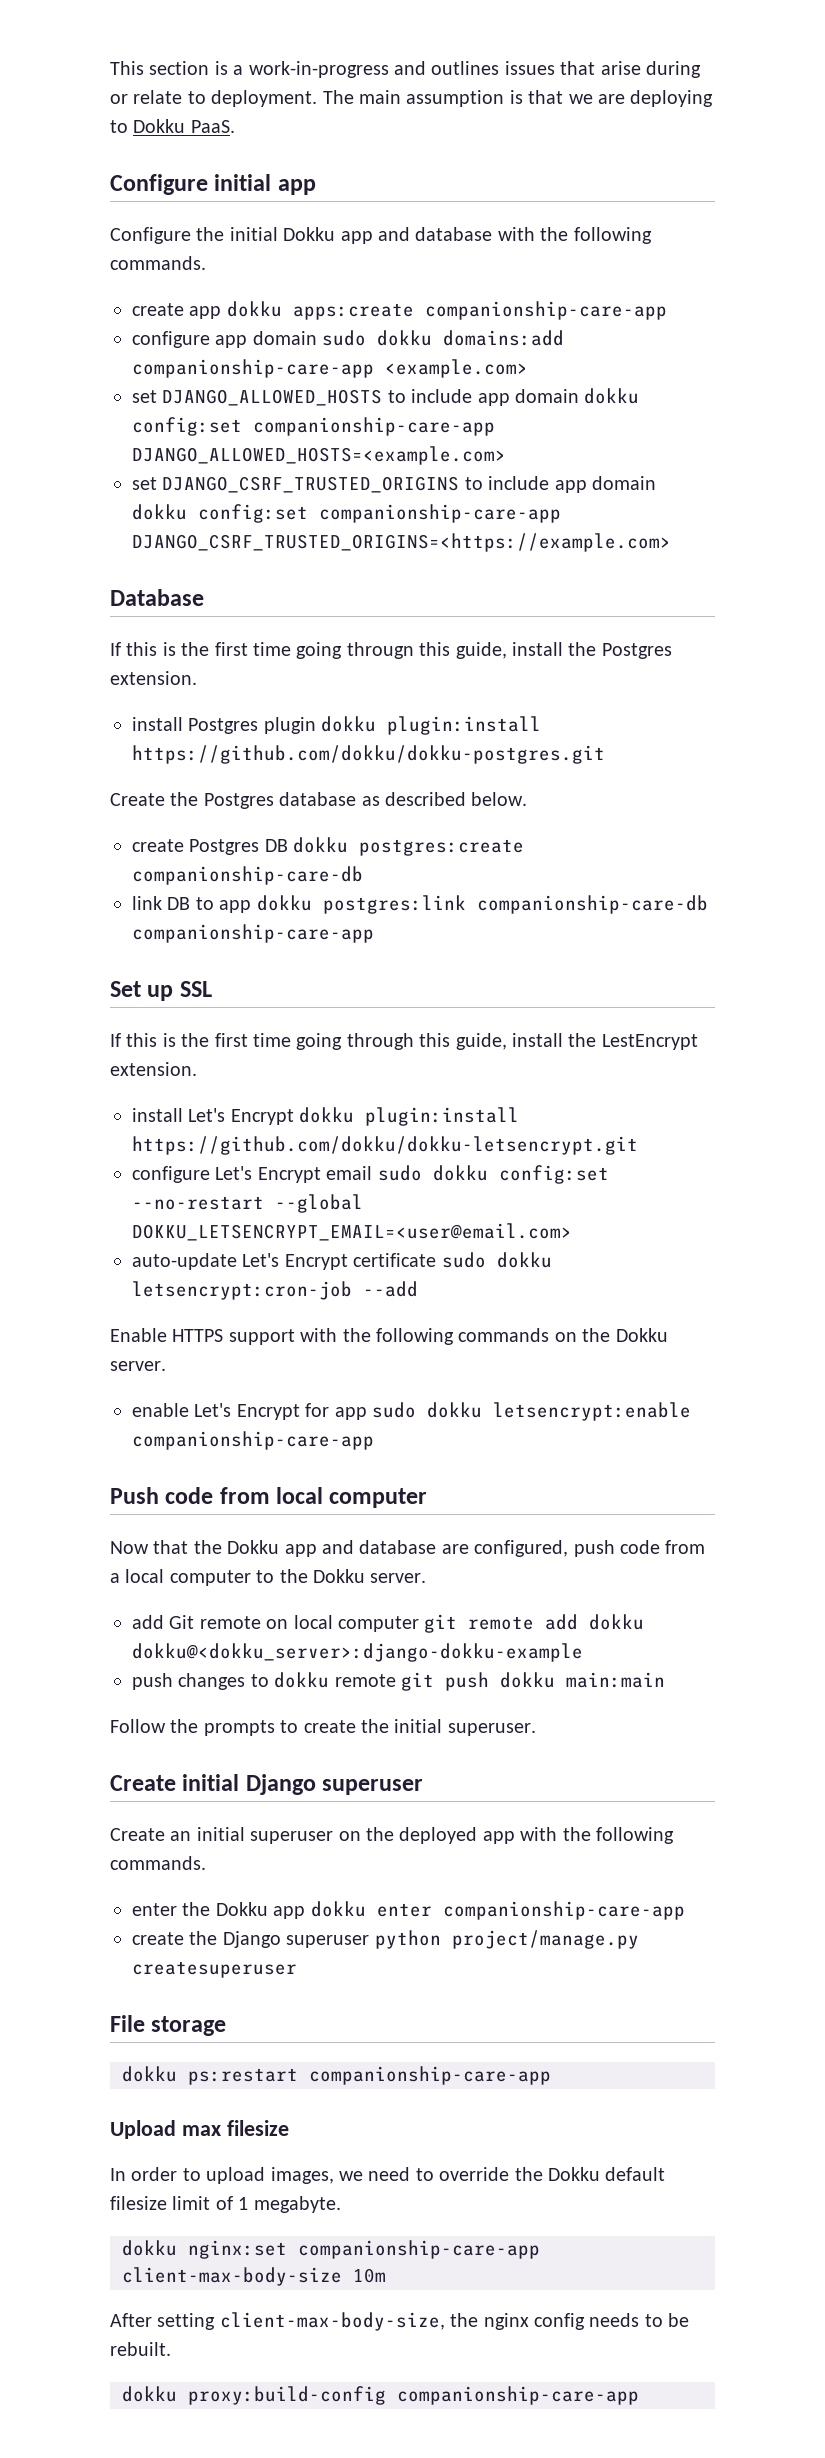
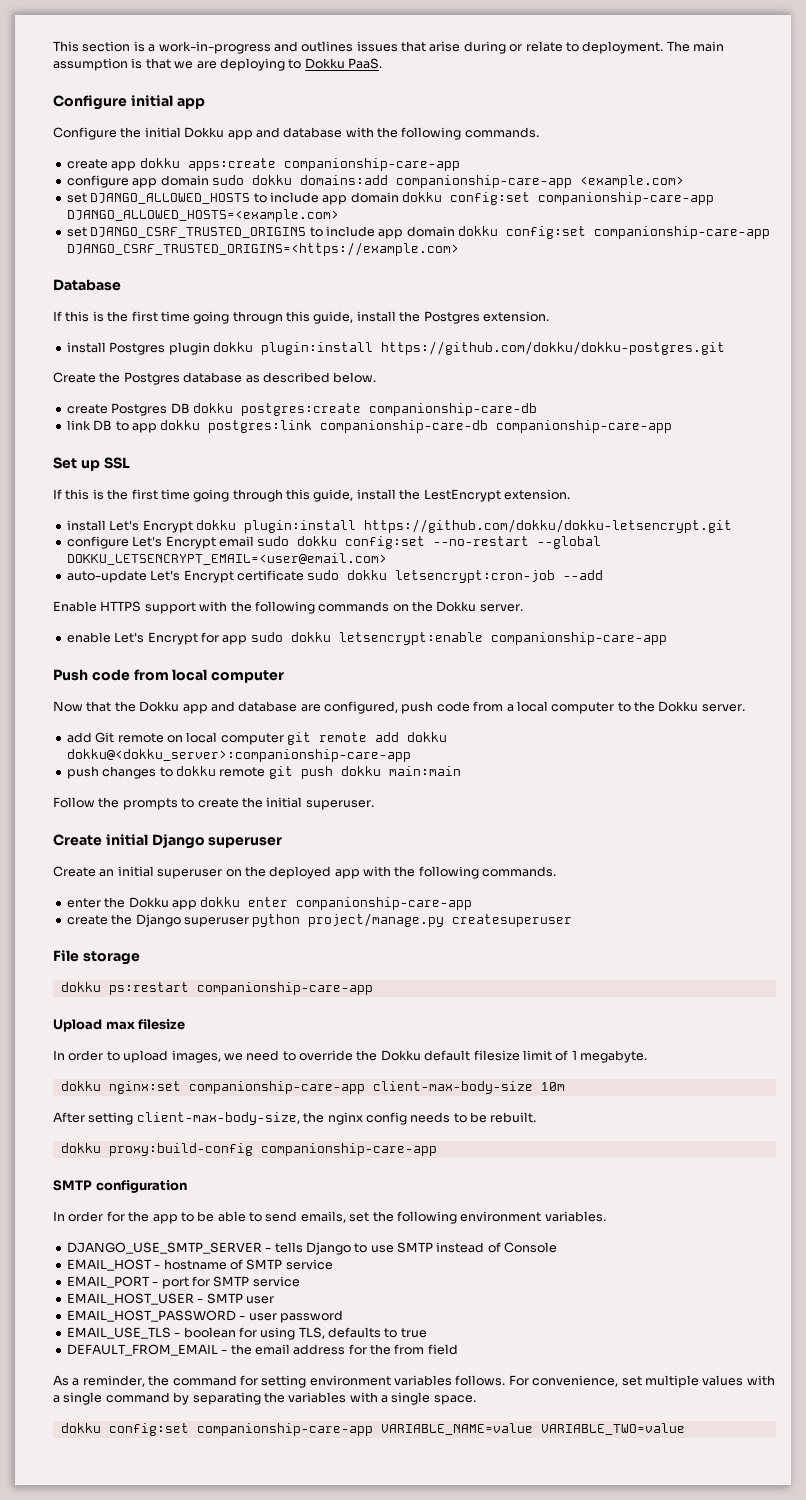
[132,1643,583,1662] dokku@<dokku_server>:django-dokku-example -> [66,749,411,762] dokku@<dokku_server>:companionship-care-app
(639, 2395) none -> [53,1180,187,1193] [53,1211,606,1224] [66,1242,558,1255] [66,1259,333,1271] [66,1276,300,1289] [66,1293,274,1305] [66,1310,343,1323] [66,1327,427,1340] [66,1344,458,1356] [53,1375,775,1388] [53,1392,476,1405] [60,1423,685,1436] // SMTP configuration // In order for the app to be able to send emails, set the following environment variables. // DJANGO_USE_SMTP_SERVER - tells Django to use SMTP instead of Console // EMAIL_HOST - hostname of SMTP service // EMAIL_PORT - port for SMTP service // EMAIL_HOST_USER - SMTP user // EMAIL_HOST_PASSWORD - user password // EMAIL_USE_TLS - boolean for using TLS, defaults to true // DEFAULT_FROM_EMAIL - the email address for the from field // As a reminder, the command for setting environment variables follows. For convenience, set multiple values with a single command by separating the variables with a single space. // dokku config:set companionship-care-app VARIABLE_NAME=value VARIABLE_TWO=value

